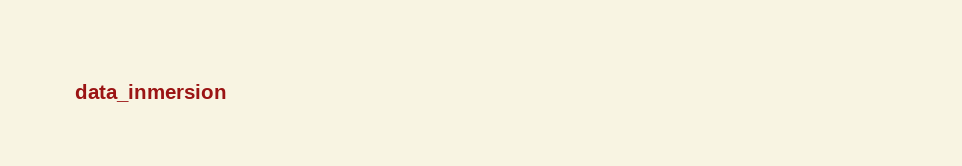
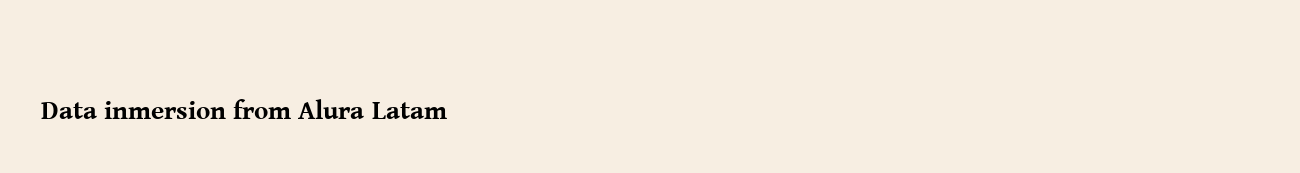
[75,84,227,102] data_inmersion -> [41,99,447,119] Data inmersion from Alura Latam

